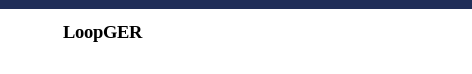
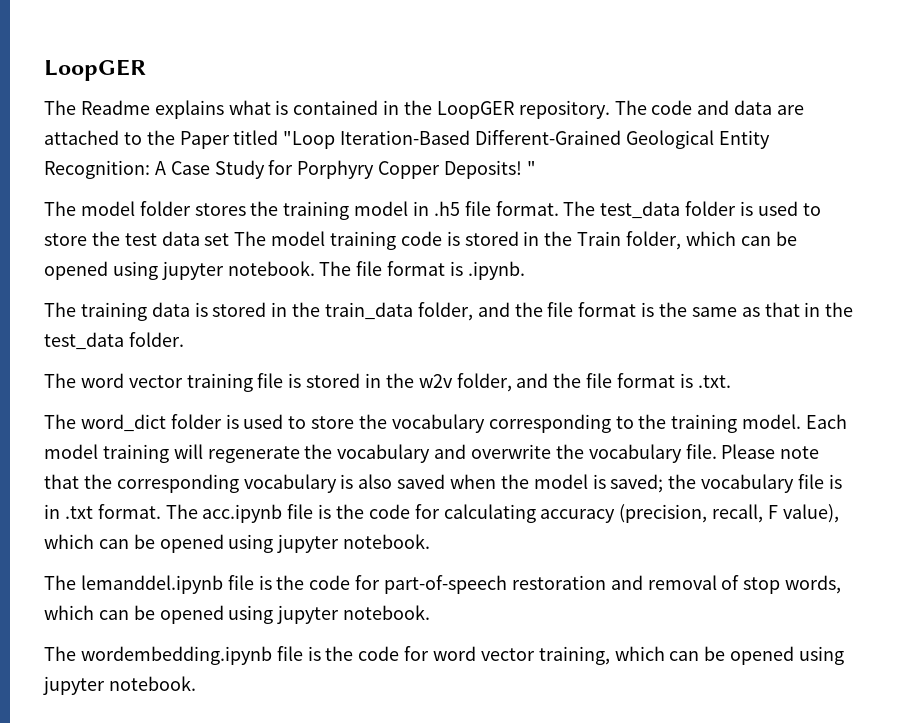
[63,26,143,42] LoopGER -> [44,59,146,81] [44,100,805,119] [44,130,770,149] [44,160,536,179] [44,201,821,220] [44,231,797,250] [44,261,525,280] [44,302,854,321] [44,332,184,350] [44,373,731,392] [44,414,848,433] [44,444,820,463] [44,474,842,493] [44,504,839,523] [44,534,431,553] [44,575,842,594] [44,605,431,624] [44,646,845,665] [43,676,196,695] LoopGER // The Readme explains what is contained in the LoopGER repository. The code and data are attached to the Paper titled "Loop Iteration-Based Different-Grained Geological Entity Recognition: A Case Study for Porphyry Copper Deposits! " // The model folder stores the training model in .h5 file format. The test_data folder is used to store the test data set The model training code is stored in the Train folder, which can be opened using jupyter notebook. The file format is .ipynb. // The training data is stored in the train_data folder, and the file format is the same as that in the test_data folder. // The word vector training file is stored in the w2v folder, and the file format is .txt. // The word_dict folder is used to store the vocabulary corresponding to the training model. Each model training will regenerate the vocabulary and overwrite the vocabulary file. Please note that the corresponding vocabulary is also saved when the model is saved; the vocabulary file is in .txt format. The acc.ipynb file is the code for calculating accuracy (precision, recall, F value), which can be opened using jupyter notebook. // The lemanddel.ipynb file is the code for part-of-speech restoration and removal of stop words, which can be opened using jupyter notebook. // The wordembedding.ipynb file is the code for word vector training, which can be opened using jupyter notebook.

